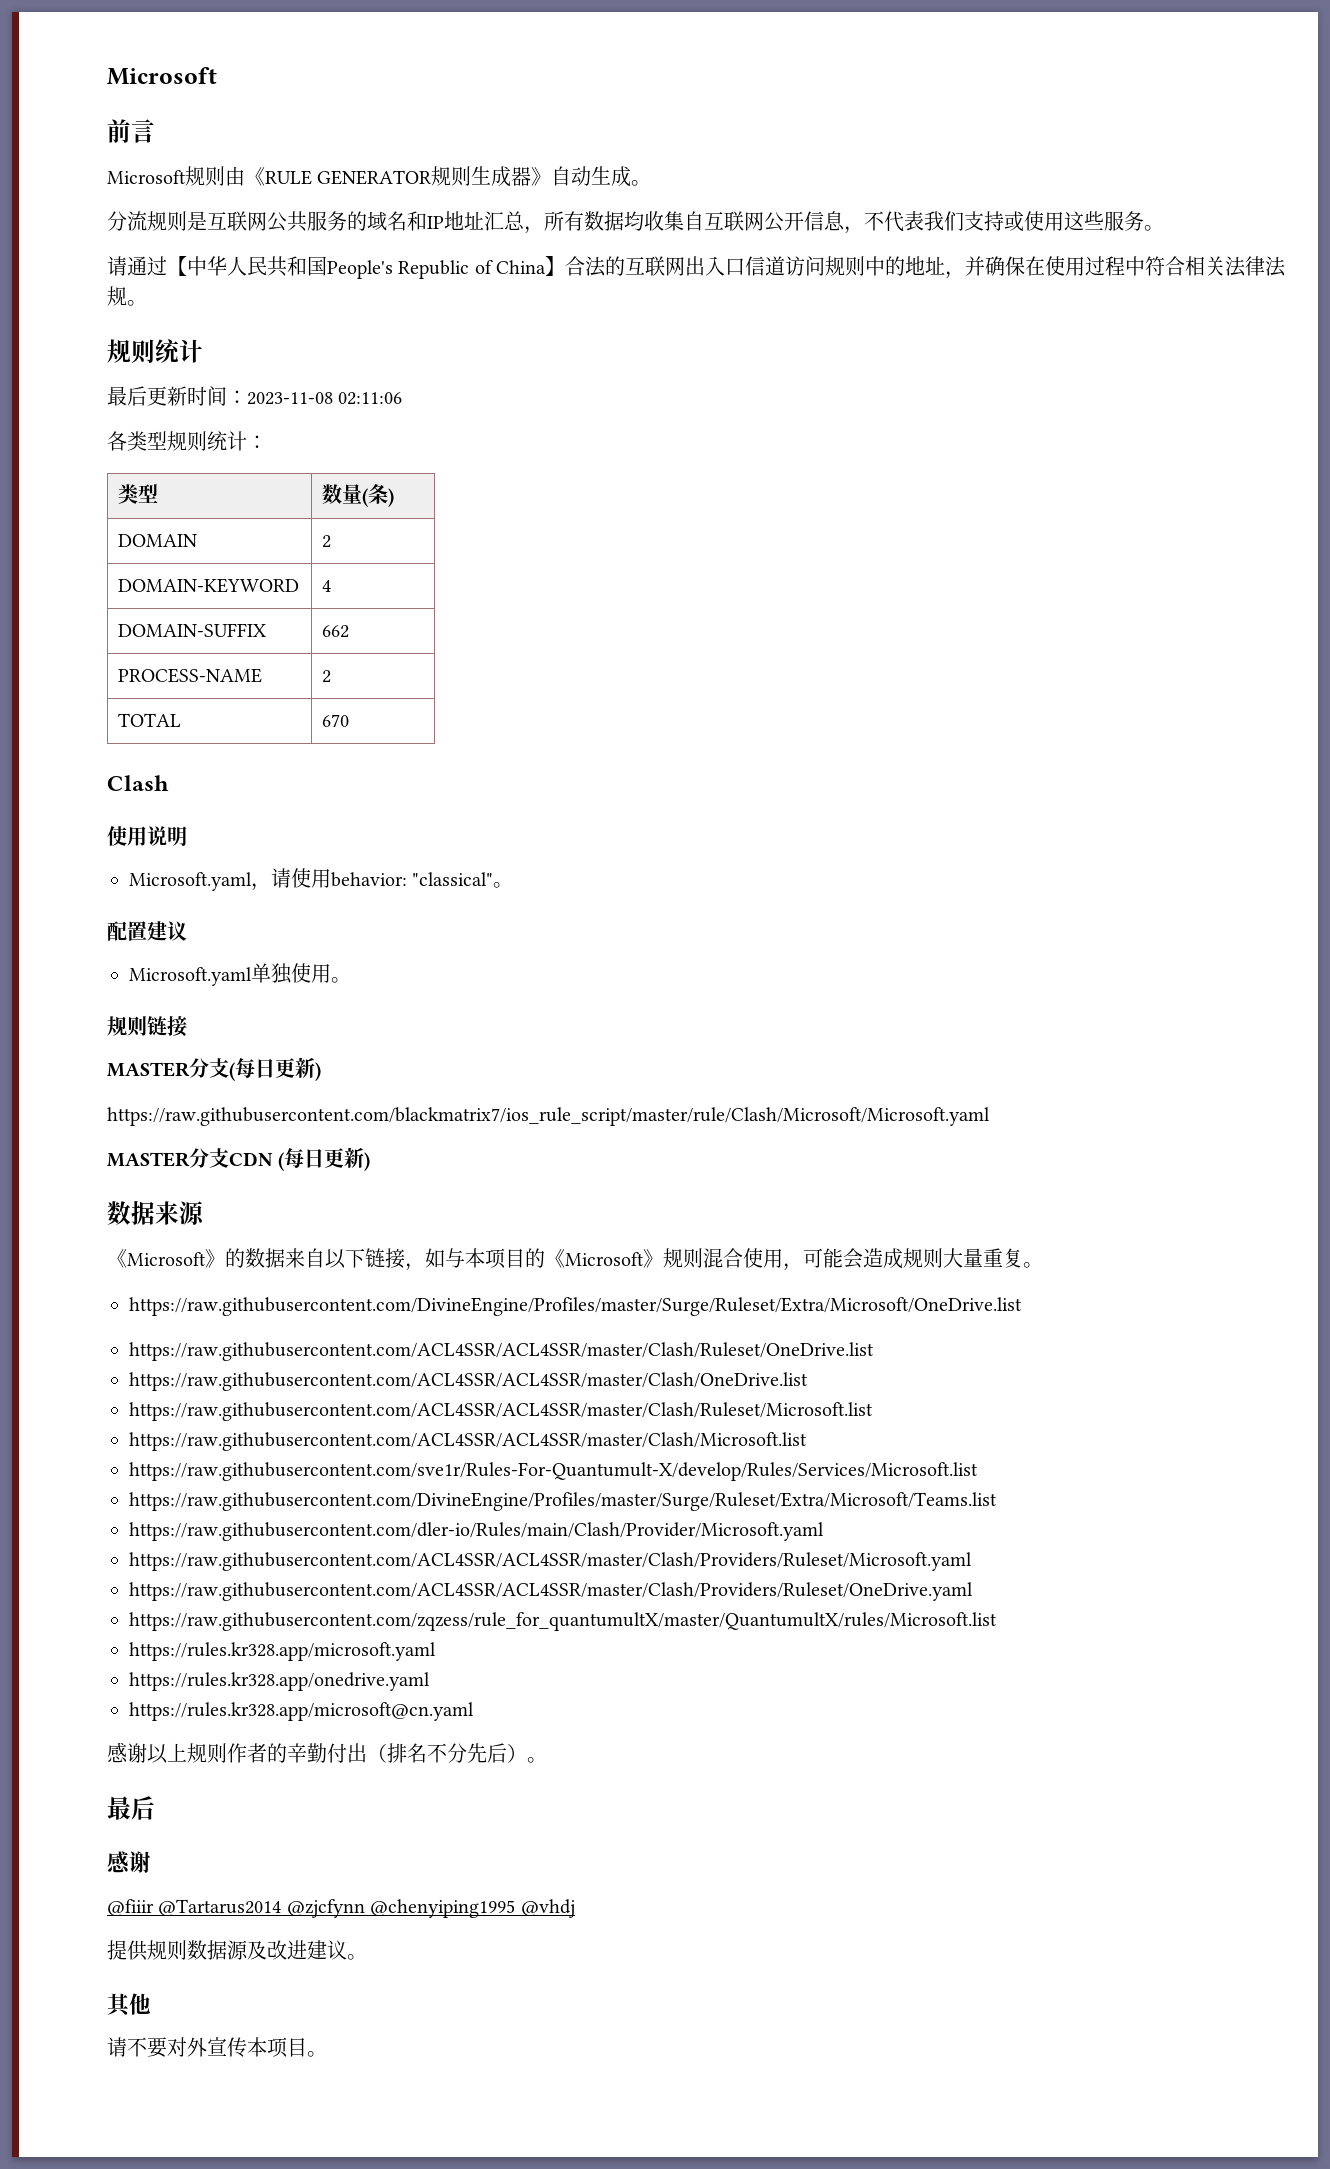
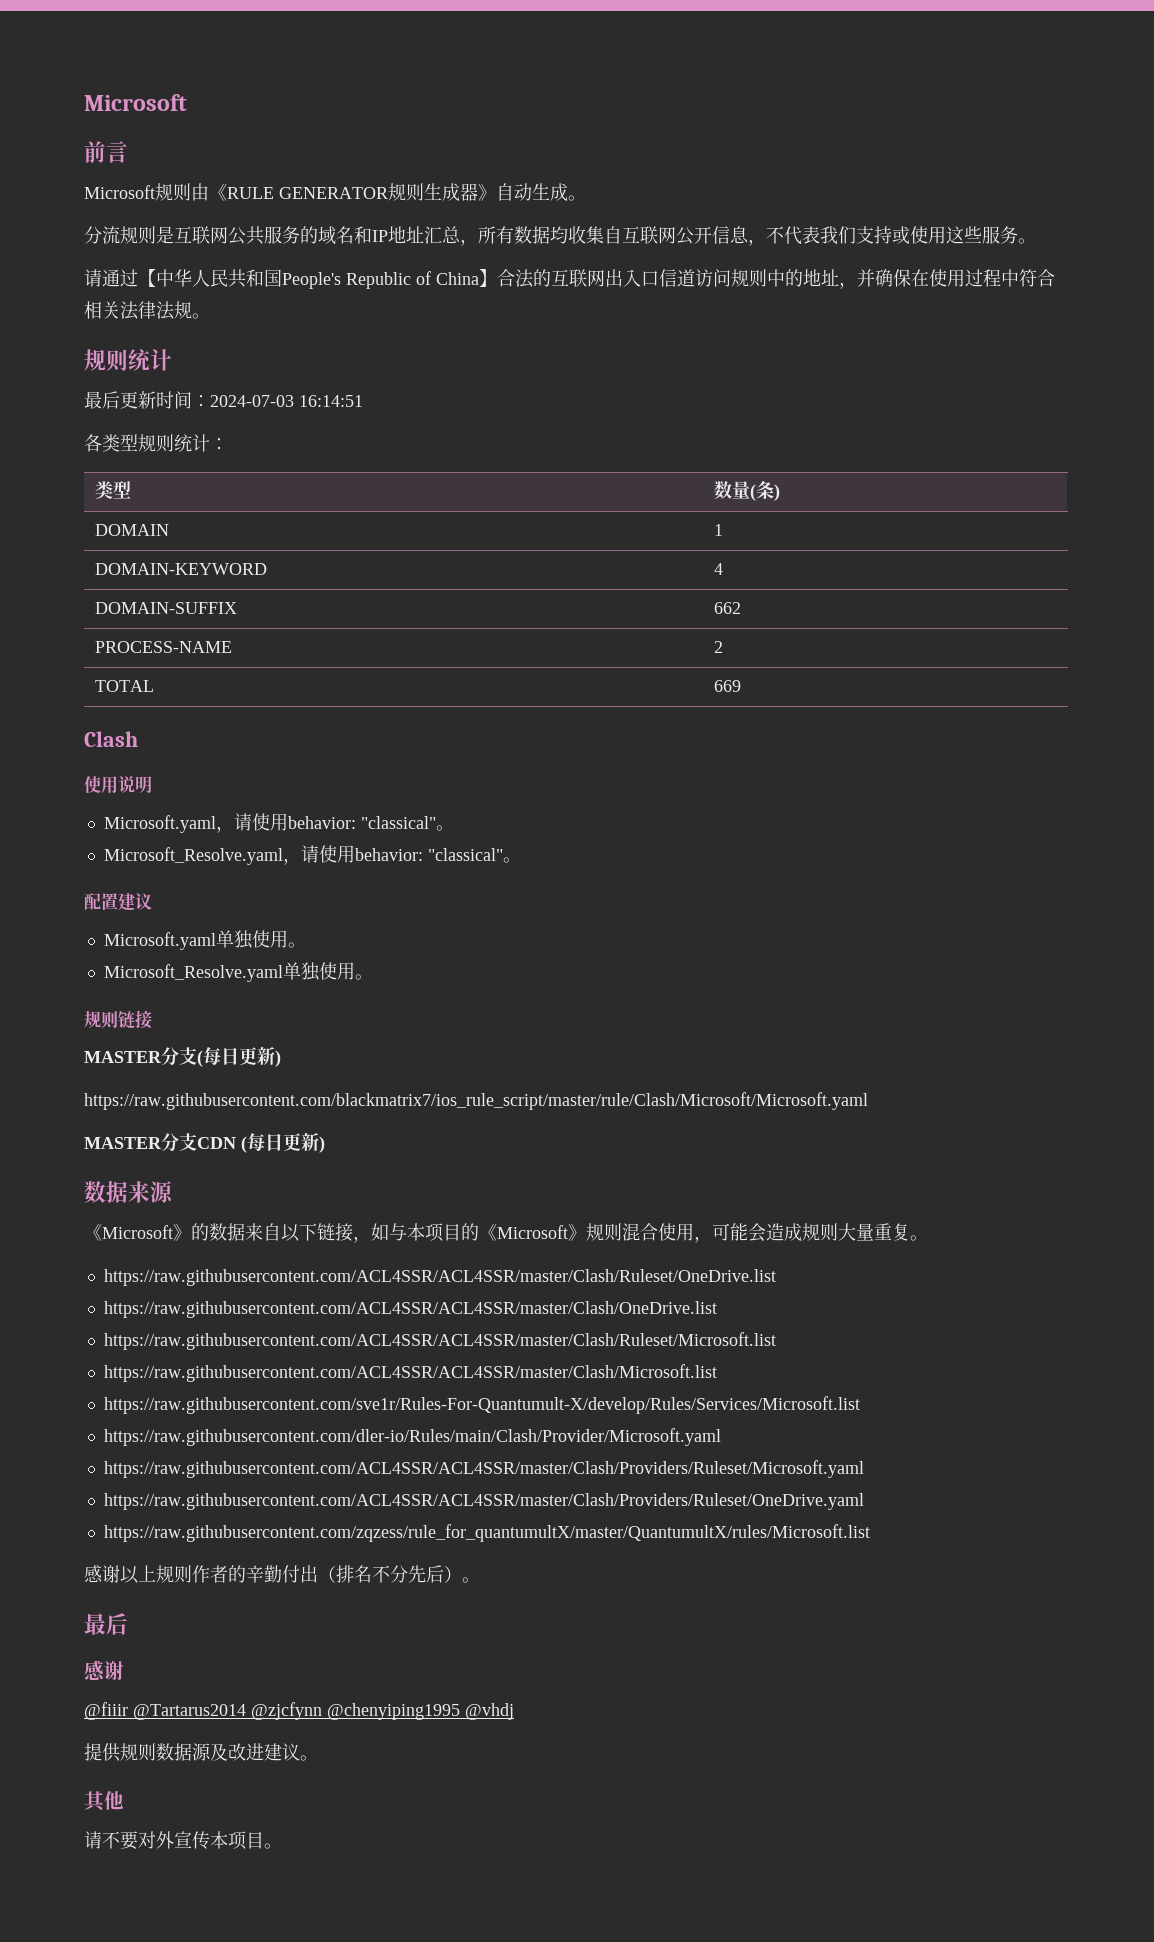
[247,392,403,405] 2023-11-08 02:11:06 -> [210,395,363,407] 2024-07-03 16:14:51
[322,535,332,548] 2 -> [714,524,724,536] 1
[322,714,350,727] 670 -> [714,680,742,692] 669
(514, 885) none -> [103,845,521,865] // Microsoft_Resolve.yaml，请使用behavior: "classical"。
(351, 980) none -> [103,962,373,982] // Microsoft_Resolve.yaml单独使用。
[129,1297,1022,1316] // https://raw.githubusercontent.com/DivineEngine/Profiles/master/Surge/Ruleset/Extra/Microsoft/OneDrive.list -> (928, 1238) none
[129,1492,997,1511] // https://raw.githubusercontent.com/DivineEngine/Profiles/master/Surge/Ruleset/Extra/Microsoft/Teams.list -> (860, 1405) none
[129,1642,436,1661] [129,1672,430,1691] [129,1702,474,1721] // https://rules.kr328.app/microsoft.yaml // https://rules.kr328.app/onedrive.yaml // https://rules.kr328.app/microsoft@cn.yaml -> (870, 1533) none

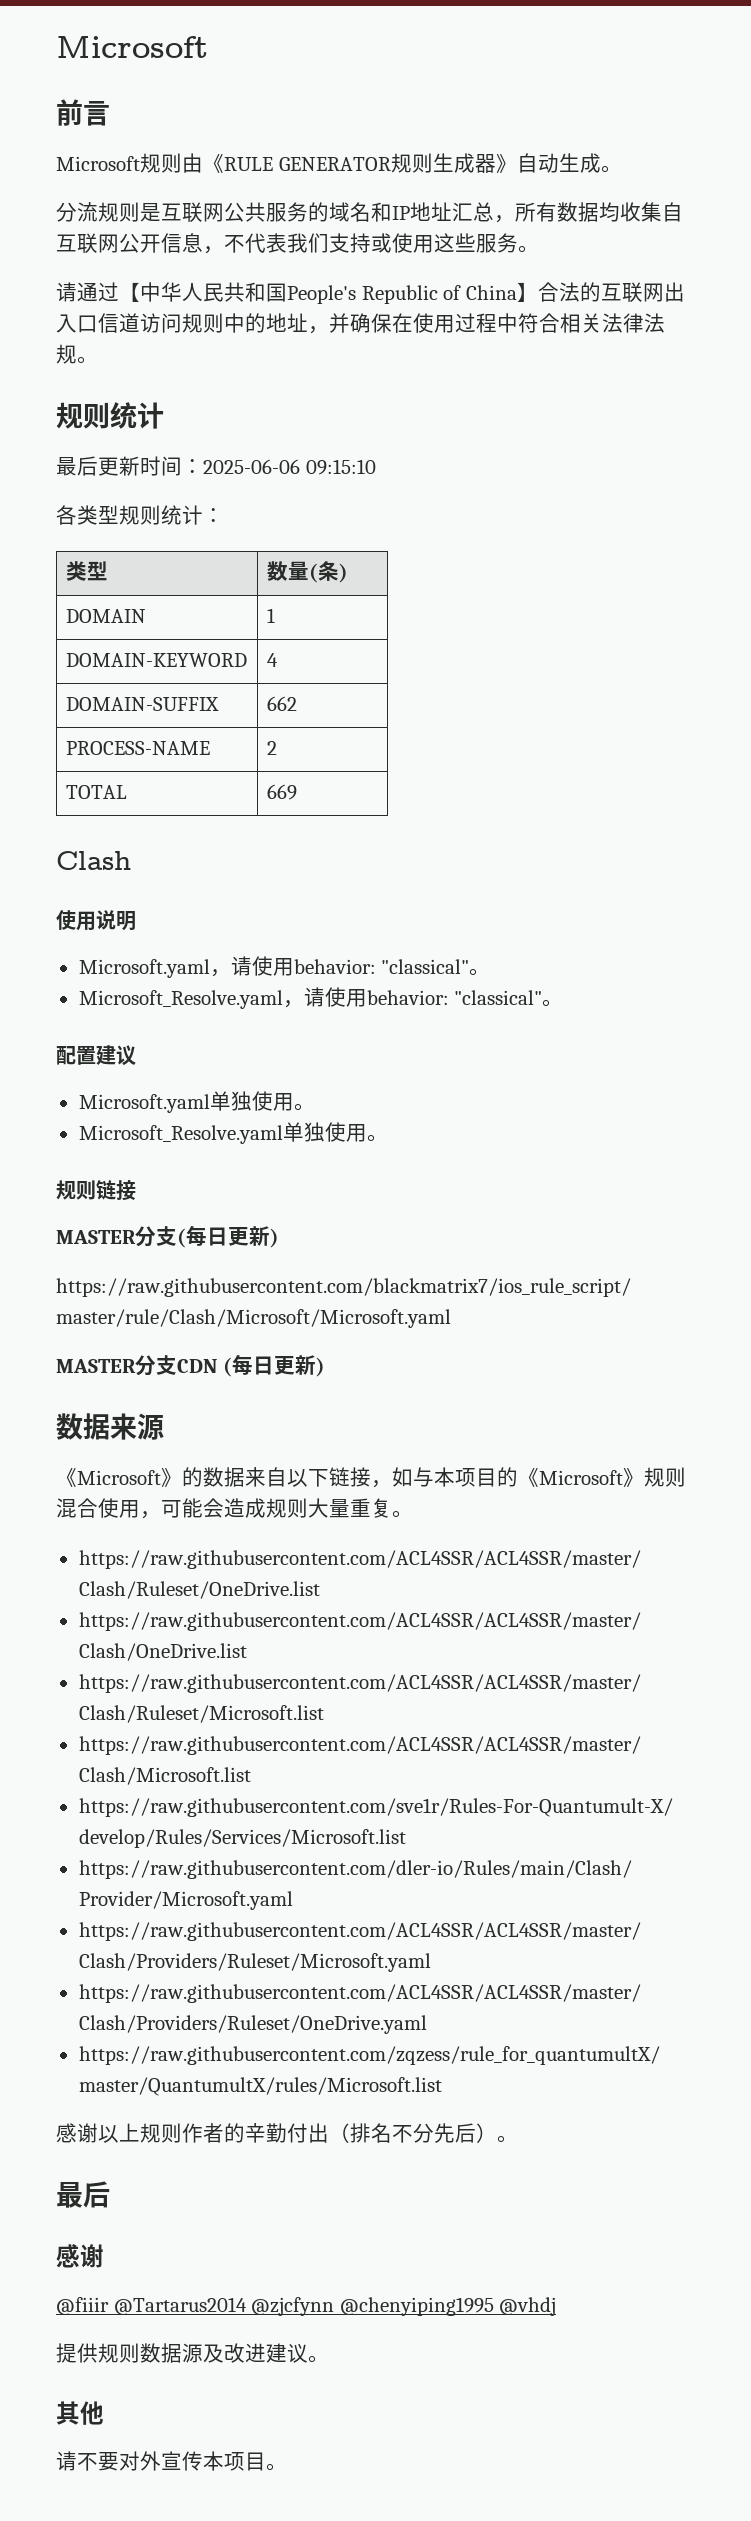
[210,395,363,407] 2024-07-03 16:14:51 -> [203,459,376,475] 2025-06-06 09:15:10

